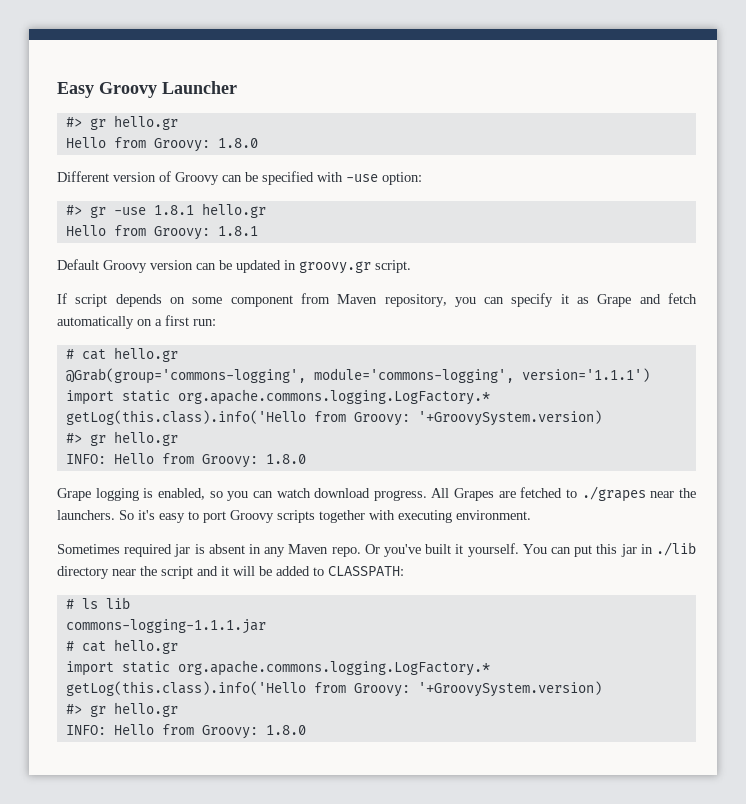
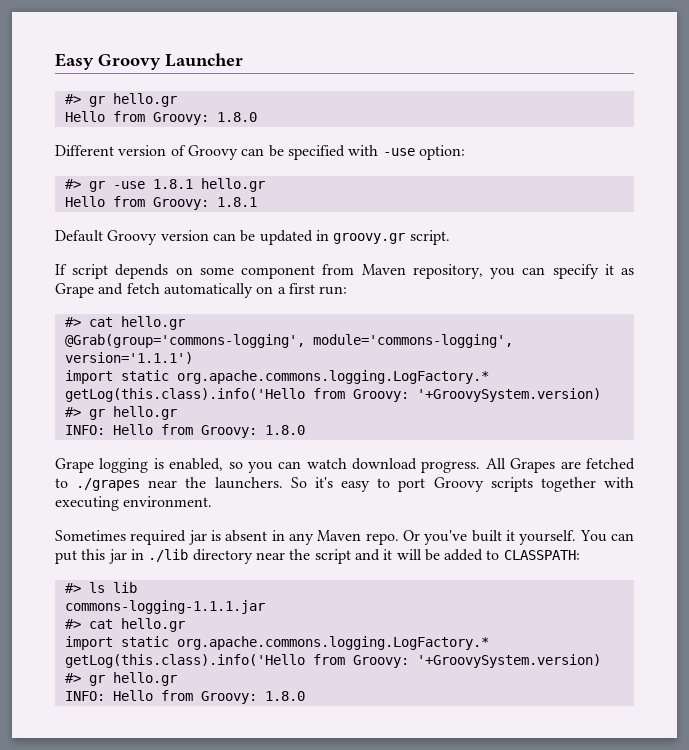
[65,349,74,359] # -> [64,317,81,327] #>
[65,599,74,609] # -> [64,583,81,593] #>
[65,641,74,651] # -> [64,619,81,629] #>

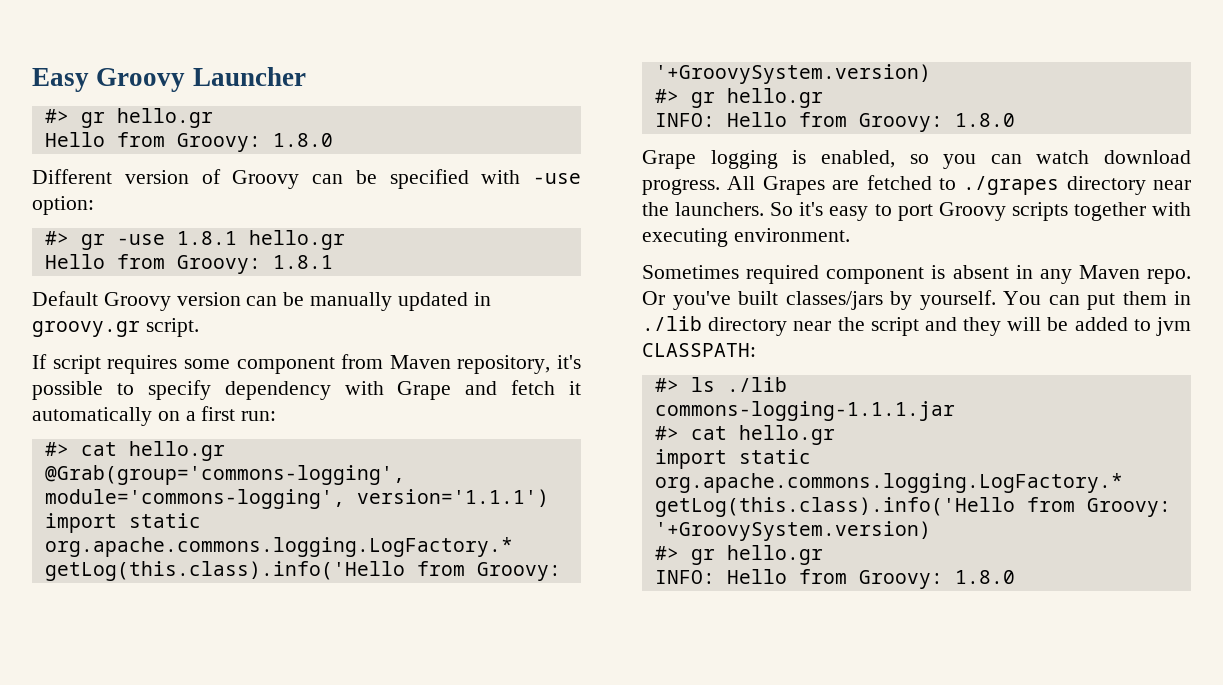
(256, 236) none -> [310,292,393,311] manually
[115,264,193,279] depends on -> [107,355,178,374] requires
[490,264,635,279] you can specify it as -> [557,355,581,369] [32,380,384,400] it's possible to specify dependency with
(160, 288) none -> [569,381,581,395] it
(141, 484) none -> [1066,176,1146,195] directory
[188,530,207,545] jar -> [826,267,925,284] component
[505,530,515,541] it -> [785,291,912,310] classes/jars by
[81,549,127,564] this jar -> [1122,291,1167,305] them
[383,549,393,560] it -> [963,317,1002,336] they
(500, 555) none -> [1156,317,1191,336] jvm
[112,582,137,593] lib -> [726,377,787,392] ./lib

